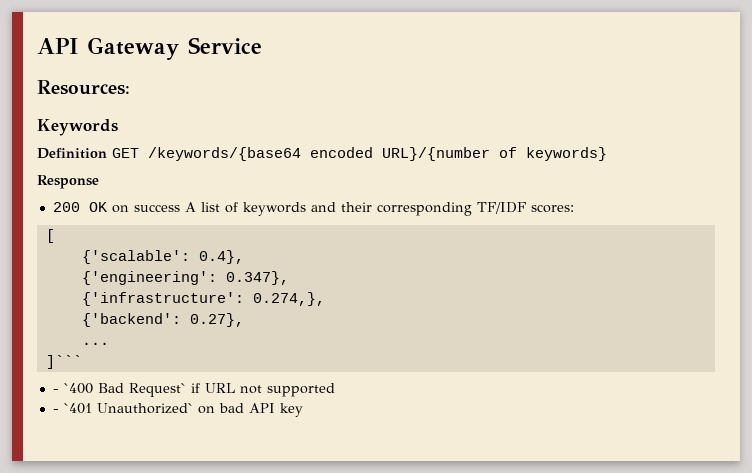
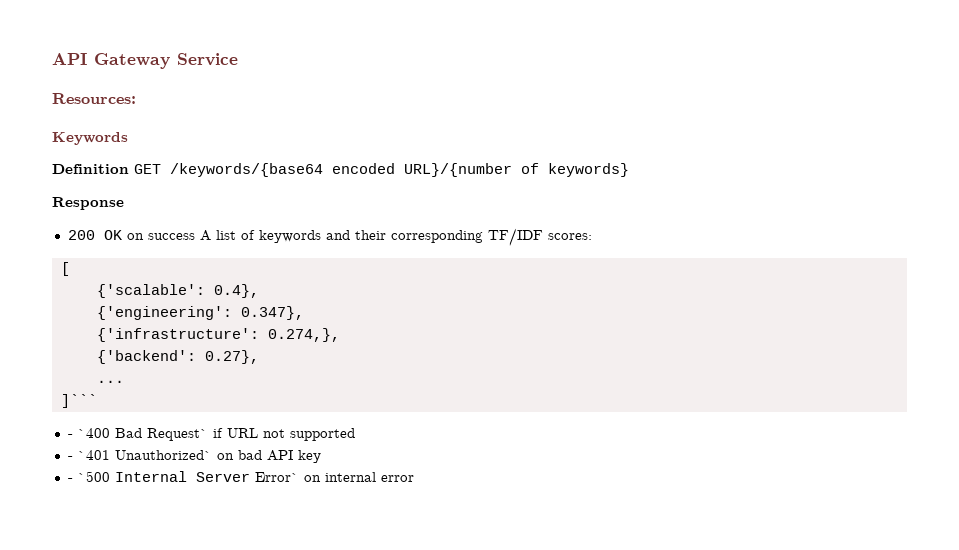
(303, 410) none -> [67,471,414,482] // - `500 Internal Server Error` on internal error

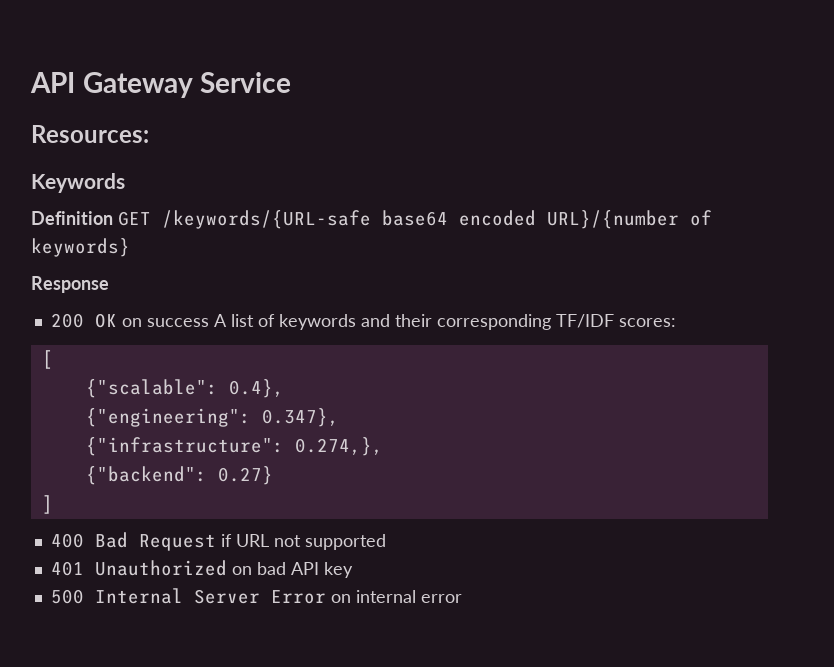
[170,163,323,177] /keywords/{base64 -> [162,210,448,229] /keywords/{URL-safe base64
[96,284,205,298] {'scalable': -> [85,379,218,398] {"scalable":
[96,306,232,320] {'engineering': -> [85,408,251,427] {"engineering":
[96,328,259,342] {'infrastructure': -> [85,437,284,456] {"infrastructure":
[96,350,259,364] [96,380,124,383] [60,394,97,408] [67,428,208,441] {'backend': 0.27}, // ... // ]``` // - `400 Bad Request` -> [85,466,273,485] [41,495,53,514] [50,532,216,551] {"backend": 0.27} // ] // 400 Bad Request
[67,450,212,460] - `401 Unauthorized` -> [50,560,227,576] 401 Unauthorized
[67,471,110,482] - `500 -> [50,589,84,604] 500
[254,472,299,482] Error` -> [270,590,326,604] Error

